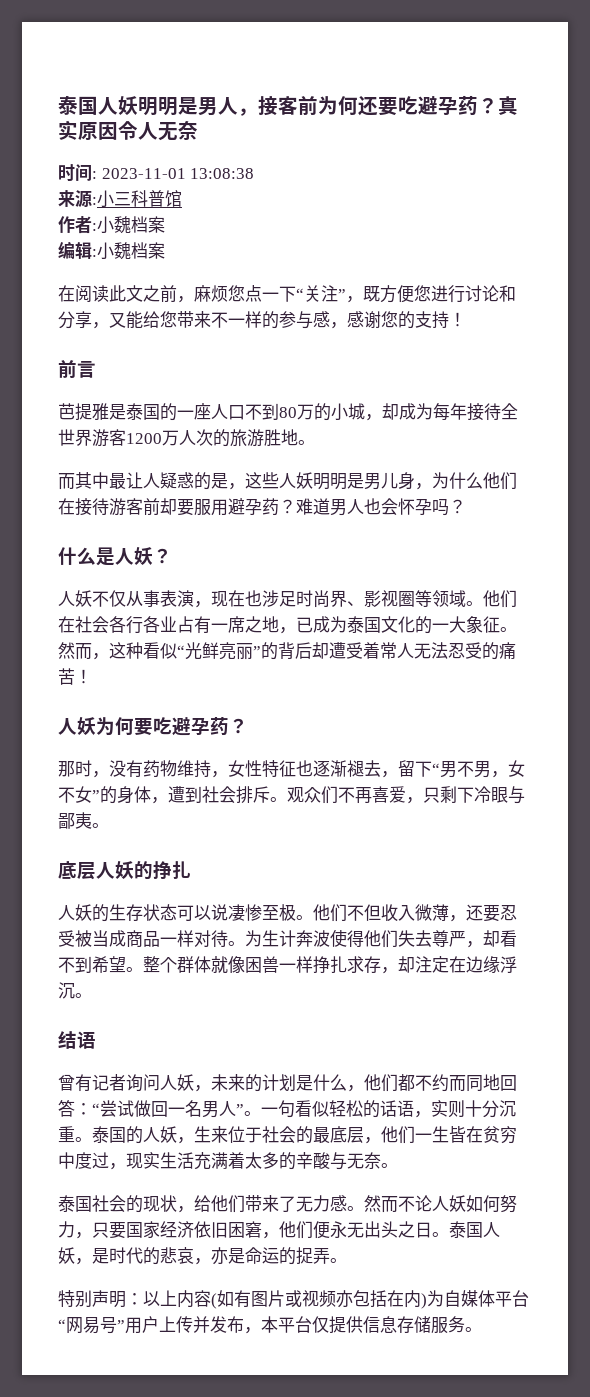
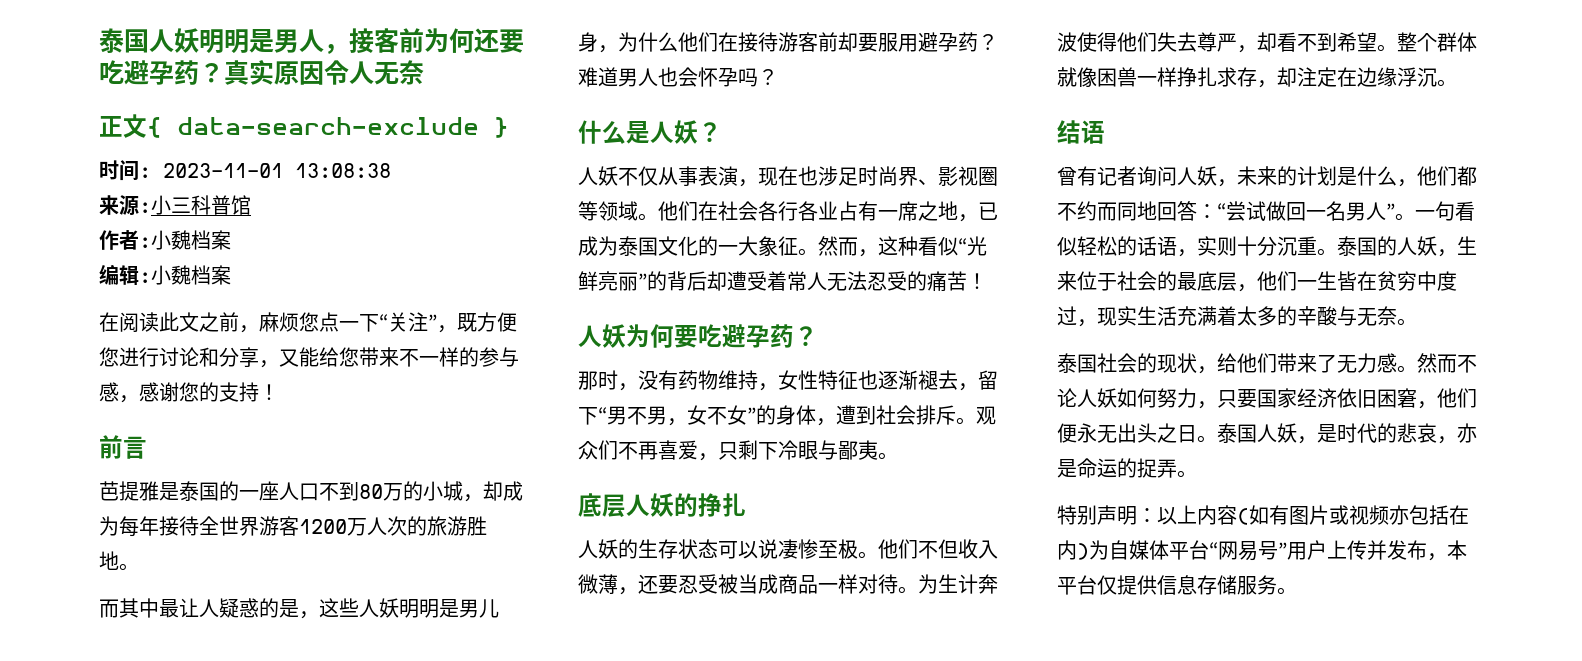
(198, 130) none -> [99,114,509,138] // 正文{ data-search-exclude }

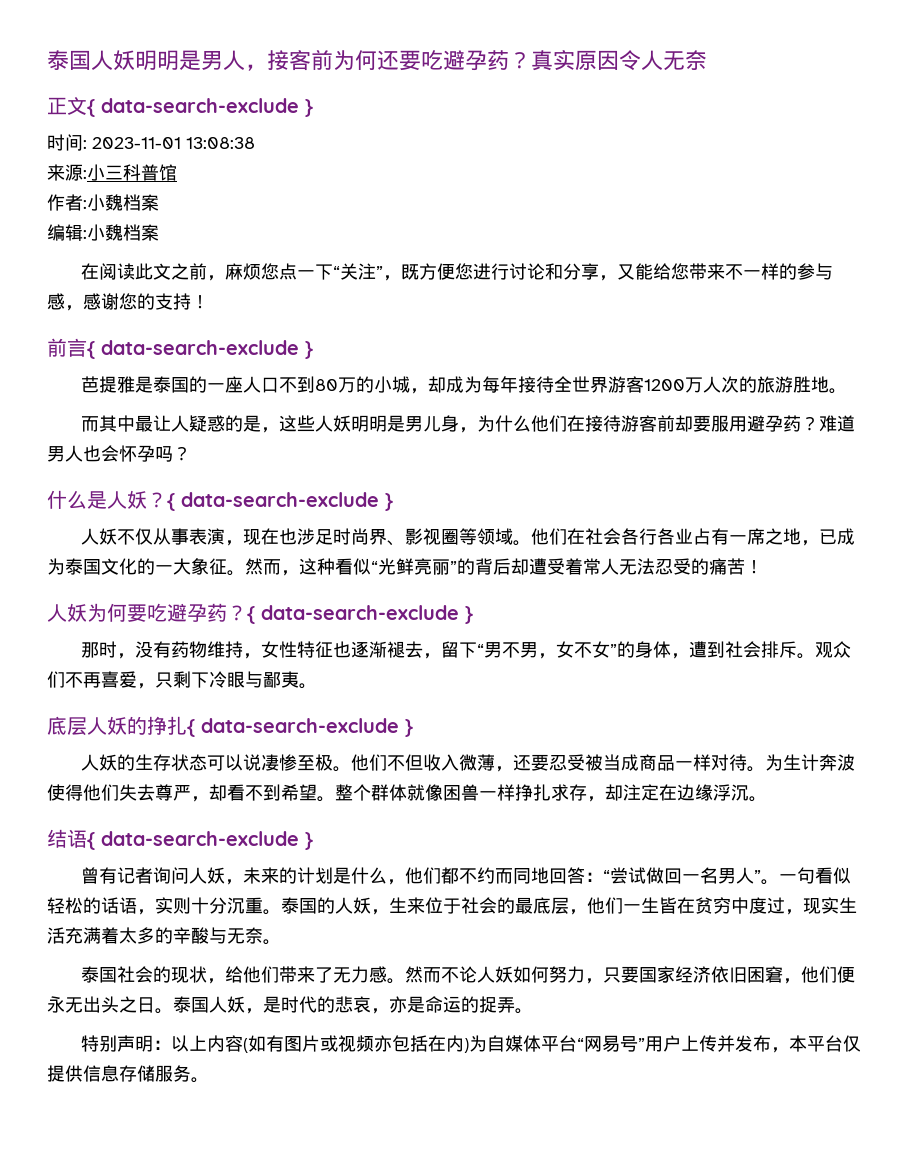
(147, 447) none -> [87,340,313,359] { data-search-exclude }
(722, 132) none -> [167,492,393,511] { data-search-exclude }
(818, 336) none -> [247,605,473,624] { data-search-exclude }
(746, 505) none -> [187,718,413,737] { data-search-exclude }
(1105, 132) none -> [87,831,313,850] { data-search-exclude }

